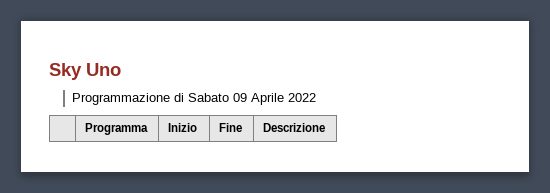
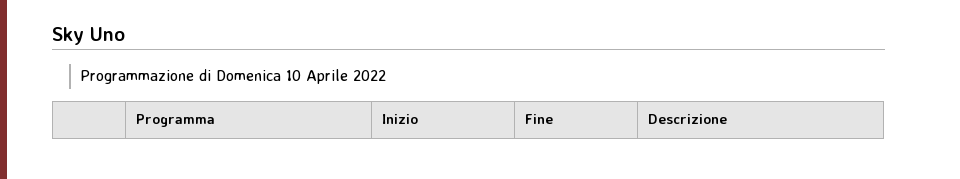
[188,93,248,102] Sabato 09 -> [215,70,301,81] Domenica 10

